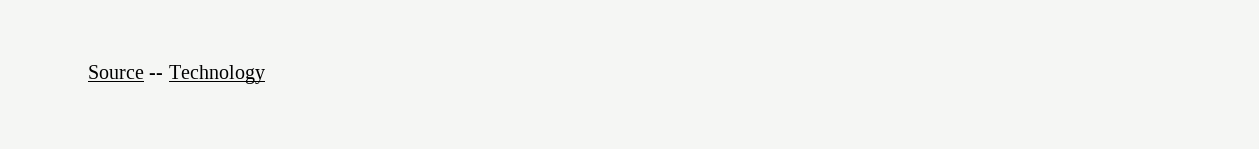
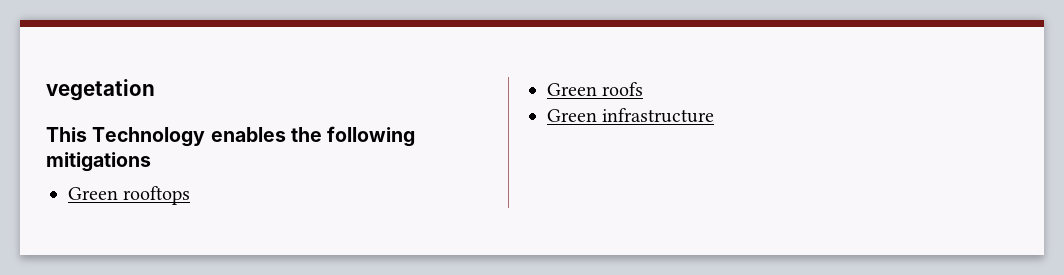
[88,65,265,84] Source -- Technology -> [46,79,155,101] [46,126,416,147] [46,152,151,172] [68,186,191,205] [547,82,644,96] [547,108,715,123] vegetation // This Technology enables the following mitigations // Green rooftops // Green roofs // Green infrastructure

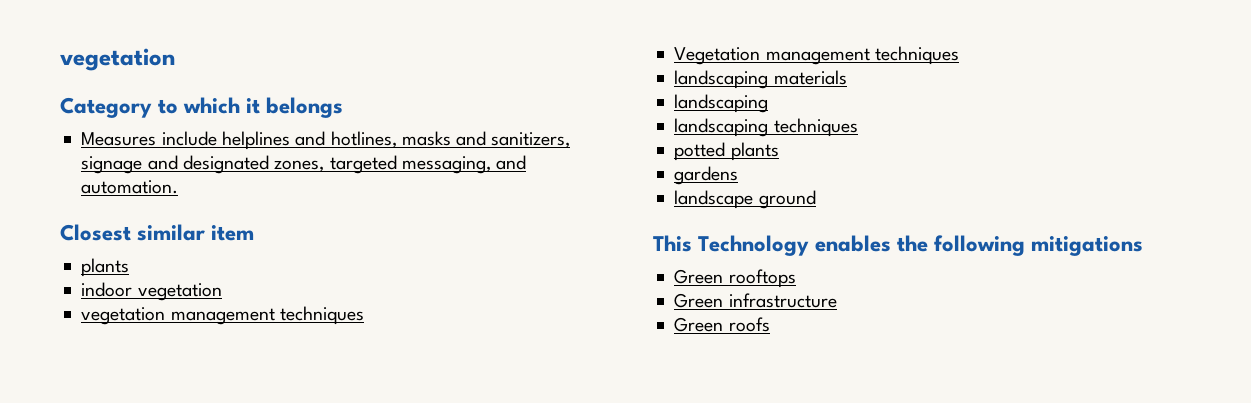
[46,79,155,101] vegetation -> [60,48,175,71] [60,97,344,118] [81,131,571,150] [81,155,527,174] [81,180,179,194] [60,224,255,241] [81,258,130,277] [81,282,222,301] [81,306,364,325] [674,46,959,65] [674,70,847,89] [674,94,769,113] [674,118,858,137] [674,142,779,161] [674,166,739,185] [674,190,816,209] vegetation // Category to which it belongs // Measures include helplines and hotlines, masks and sanitizers, signage and designated zones, targeted messaging, and automation. // Closest similar item // plants // indoor vegetation // vegetation management techniques // Vegetation management techniques // landscaping materials // landscaping // landscaping techniques // potted plants // gardens // landscape ground
[602,82,644,96] [547,108,715,123] roofs // Green infrastructure -> [728,293,837,308] [674,317,770,332] infrastructure // Green roofs

